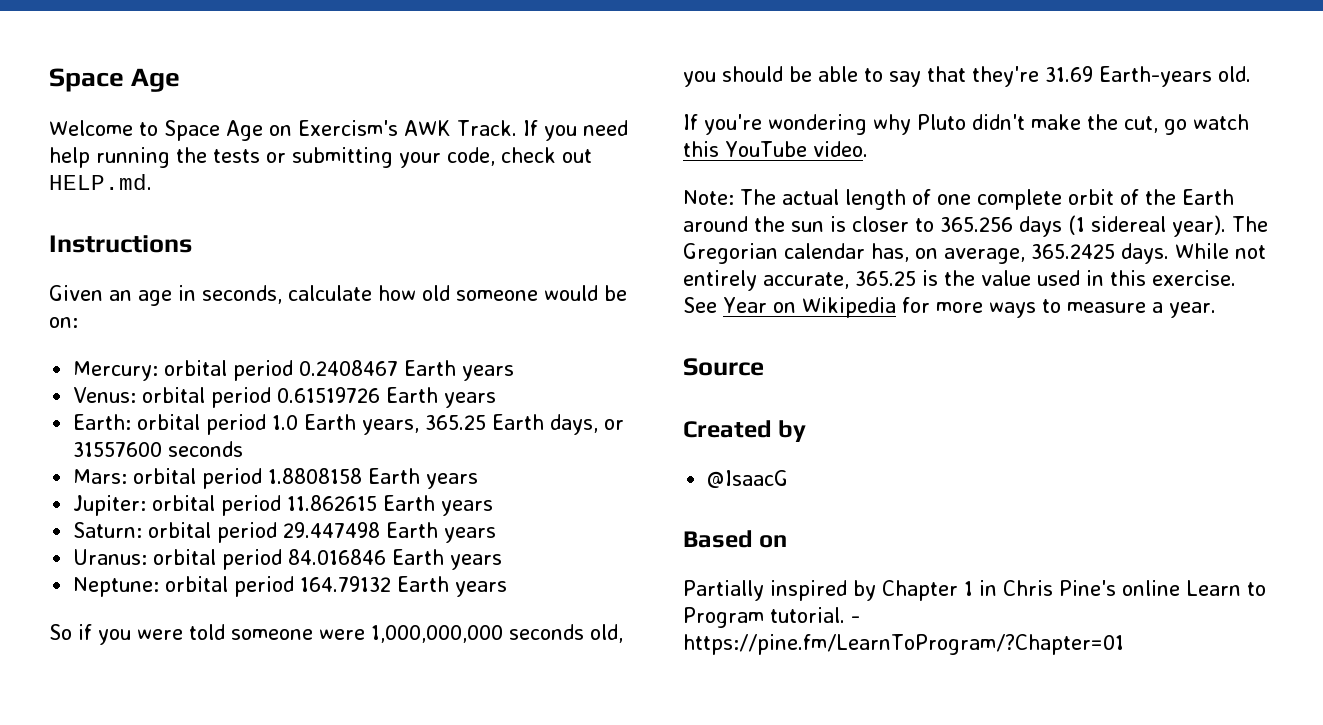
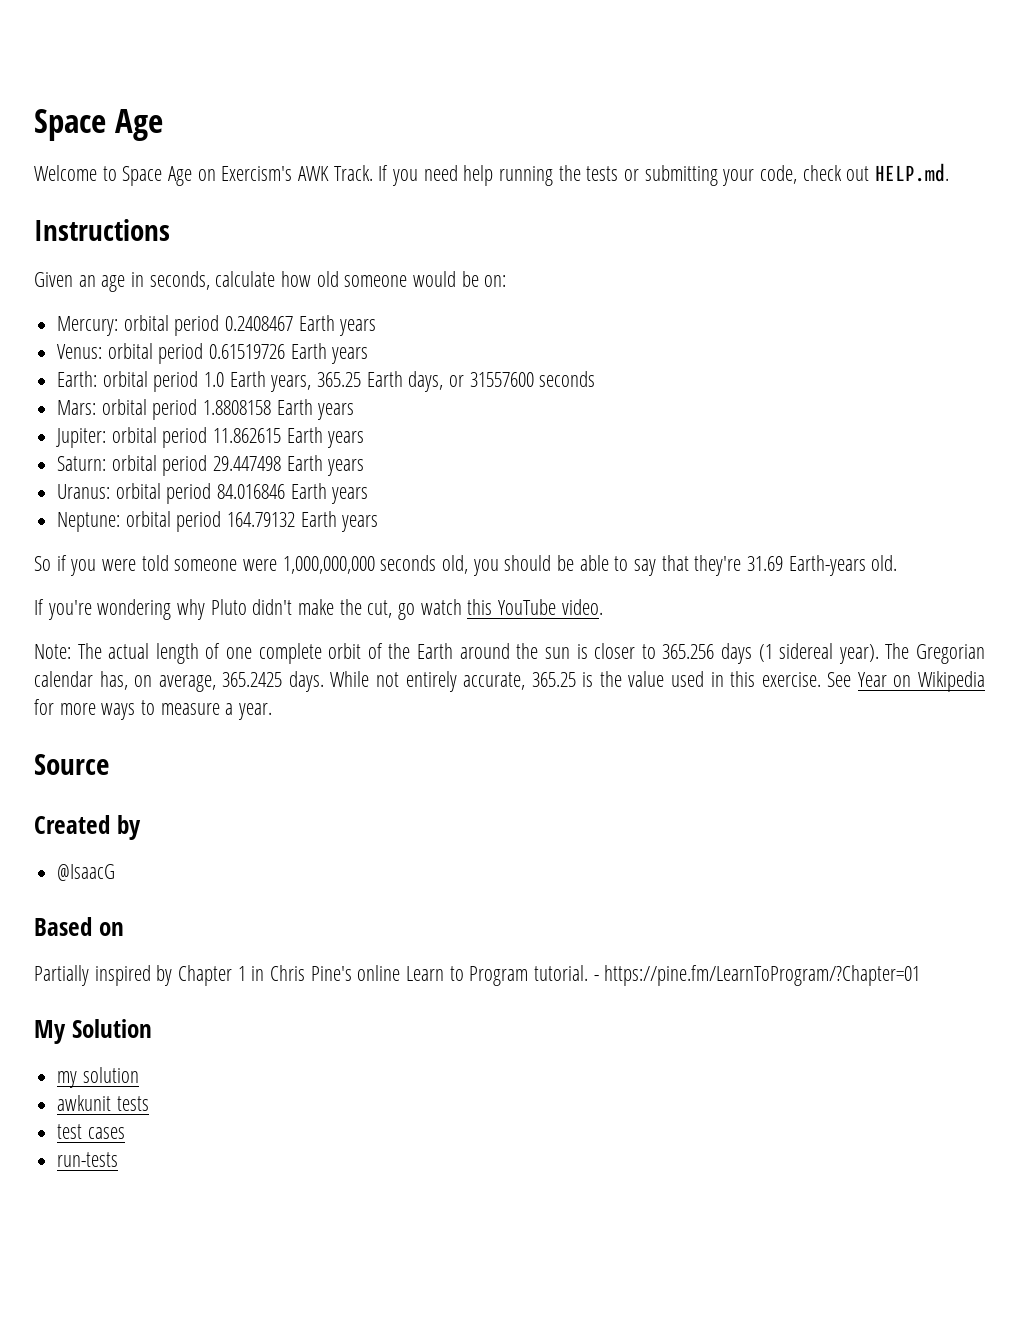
(1124, 644) none -> [34,1019,152,1044] [57,1067,139,1088] [57,1095,149,1111] [57,1124,125,1139] [57,1152,119,1167] // My Solution // my solution // awkunit tests // test cases // run-tests

